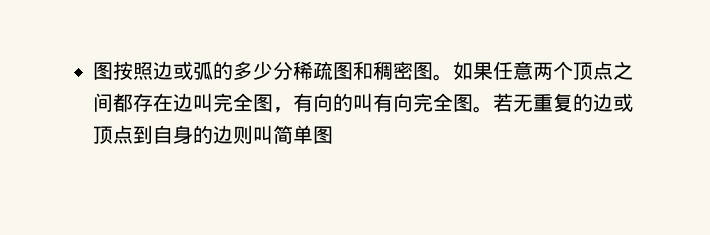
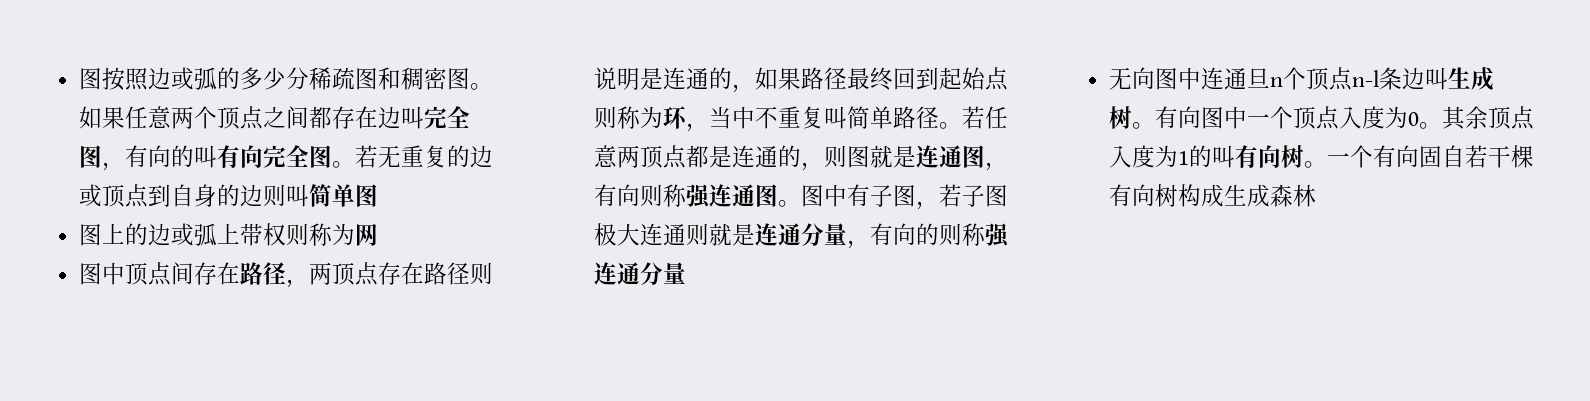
(333, 135) none -> [78,223,378,246] [78,262,493,288] [593,67,1008,93] [593,106,1008,132] [593,145,1008,171] [593,184,1008,210] [593,223,1010,249] [593,262,686,285] [1108,67,1494,91] [1108,106,1534,130] [1108,145,1534,168] [1108,184,1316,207] // 图上的边或弧上带权则称为网 // 图中顶点间存在路径，两顶点存在路径则说明是连通的，如果路径最终回到起始点则称为环，当中不重复叫简单路径。若任意两顶点都是连通的，则图就是连通图，有向则称强连通图。图中有子图，若子图极大连通则就是连通分量，有向的则称强连通分量 // 无向图中连通旦n个顶点n-l条边叫生成树。有向图中一个顶点入度为0。其余顶点入度为1的叫有向树。一个有向固自若干棵有向树构成生成森林

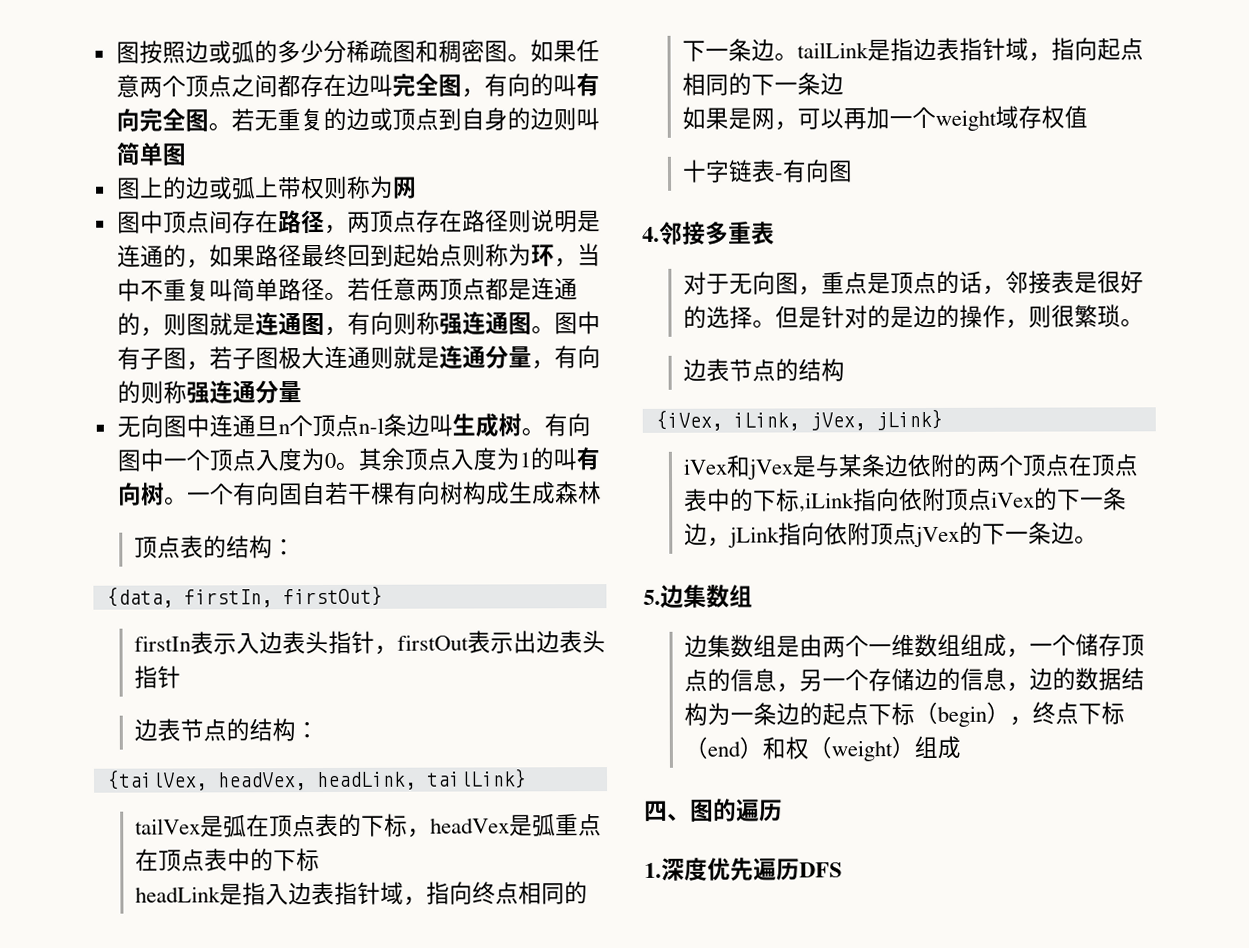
(1316, 195) none -> [134,535,297,559] [106,585,383,608] [134,630,607,655] [134,665,182,689] [134,718,320,742] [106,768,527,791] [135,813,603,838] [135,848,321,872] [135,881,589,906] [682,37,1145,62] [682,72,845,96] [682,105,1089,131] [682,159,854,183] [642,221,775,245] [683,270,1145,296] [683,304,1145,329] [683,358,846,382] [655,408,943,431] [683,453,1140,480] [684,487,1128,513] [684,521,1099,548] [643,584,753,609] [684,633,1146,658] [684,667,1146,693] [684,701,1126,727] [684,735,962,762] [644,798,783,822] [644,857,843,881] // 顶点表的结构： // {data, firstIn, firstOut} // firstIn表示入边表头指针，firstOut表示出边表头指针 // 边表节点的结构： // {tailVex, headVex, headLink, tailLink} // tailVex是弧在顶点表的下标，headVex是弧重点在顶点表中的下标 // headLink是指入边表指针域，指向终点相同的下一条边。tailLink是指边表指针域，指向起点相同的下一条边 // 如果是网，可以再加一个weight域存权值 // 十字链表-有向图 // 4.邻接多重表 // 对于无向图，重点是顶点的话，邻接表是很好的选择。但是针对的是边的操作，则很繁琐。 // 边表节点的结构 // {iVex, iLink, jVex, jLink} // iVex和jVex是与某条边依附的两个顶点在顶点表中的下标,iLink指向依附顶点iVex的下一条边，jLink指向依附顶点jVex的下一条边。 // 5.边集数组 // 边集数组是由两个一维数组组成，一个储存顶点的信息，另一个存储边的信息，边的数据结构为一条边的起点下标（begin），终点下标（end）和权（weight）组成 // 四、图的遍历 // 1.深度优先遍历DFS

